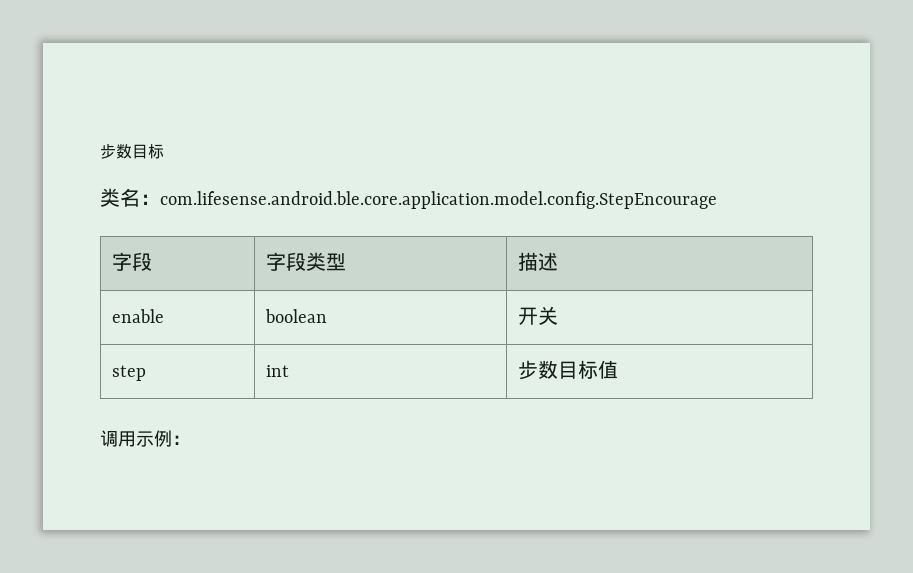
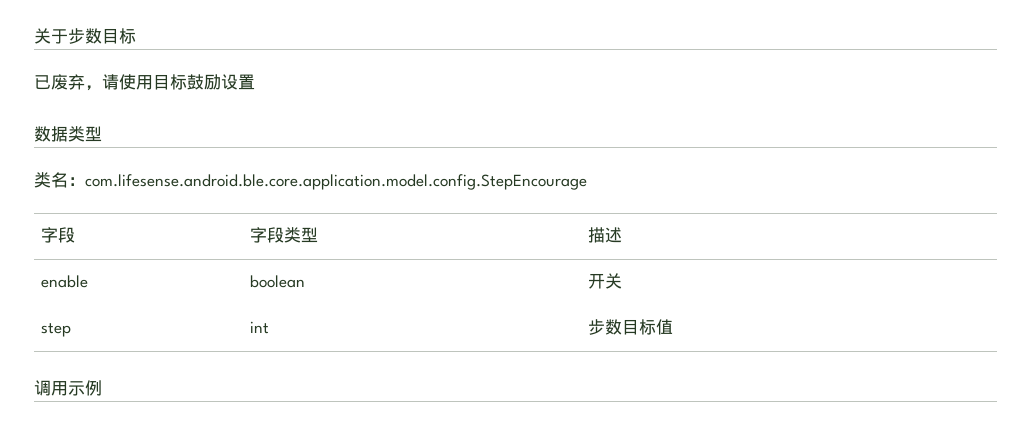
[100,144,164,159] 步数目标 -> [34,28,136,44] [34,74,255,91] [34,126,102,142] 关于步数目标 // 已废弃，请使用目标鼓励设置 // 数据类型
[172,435,190,445] ： -> (102, 388) none

